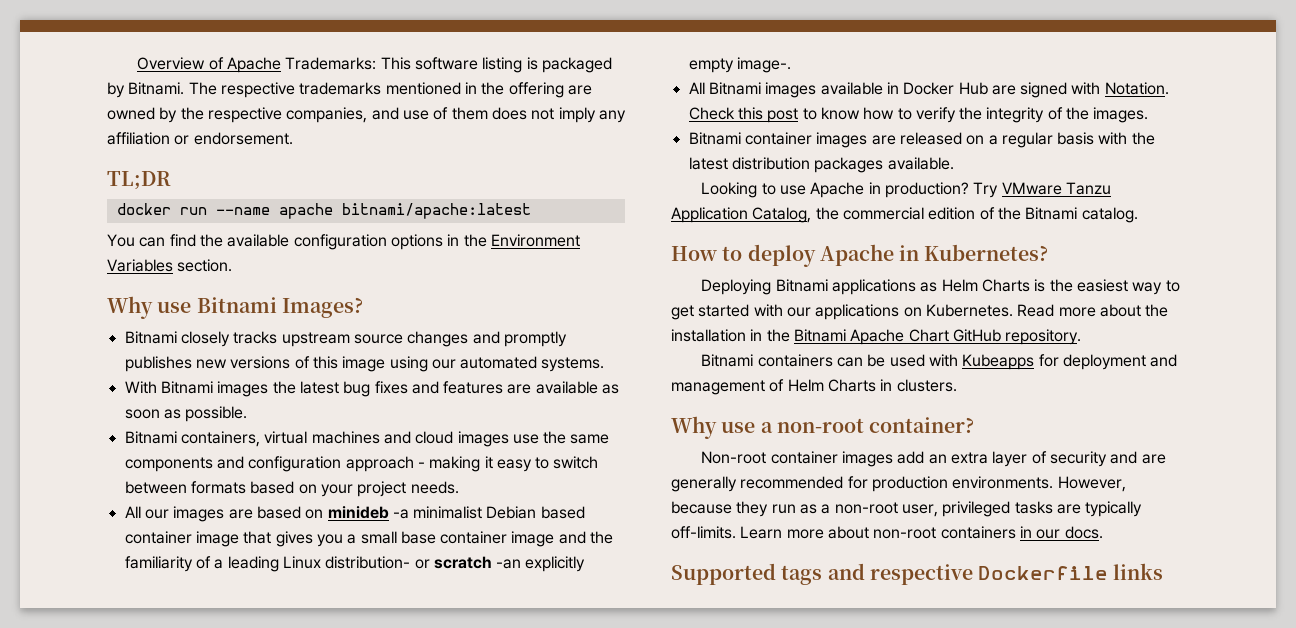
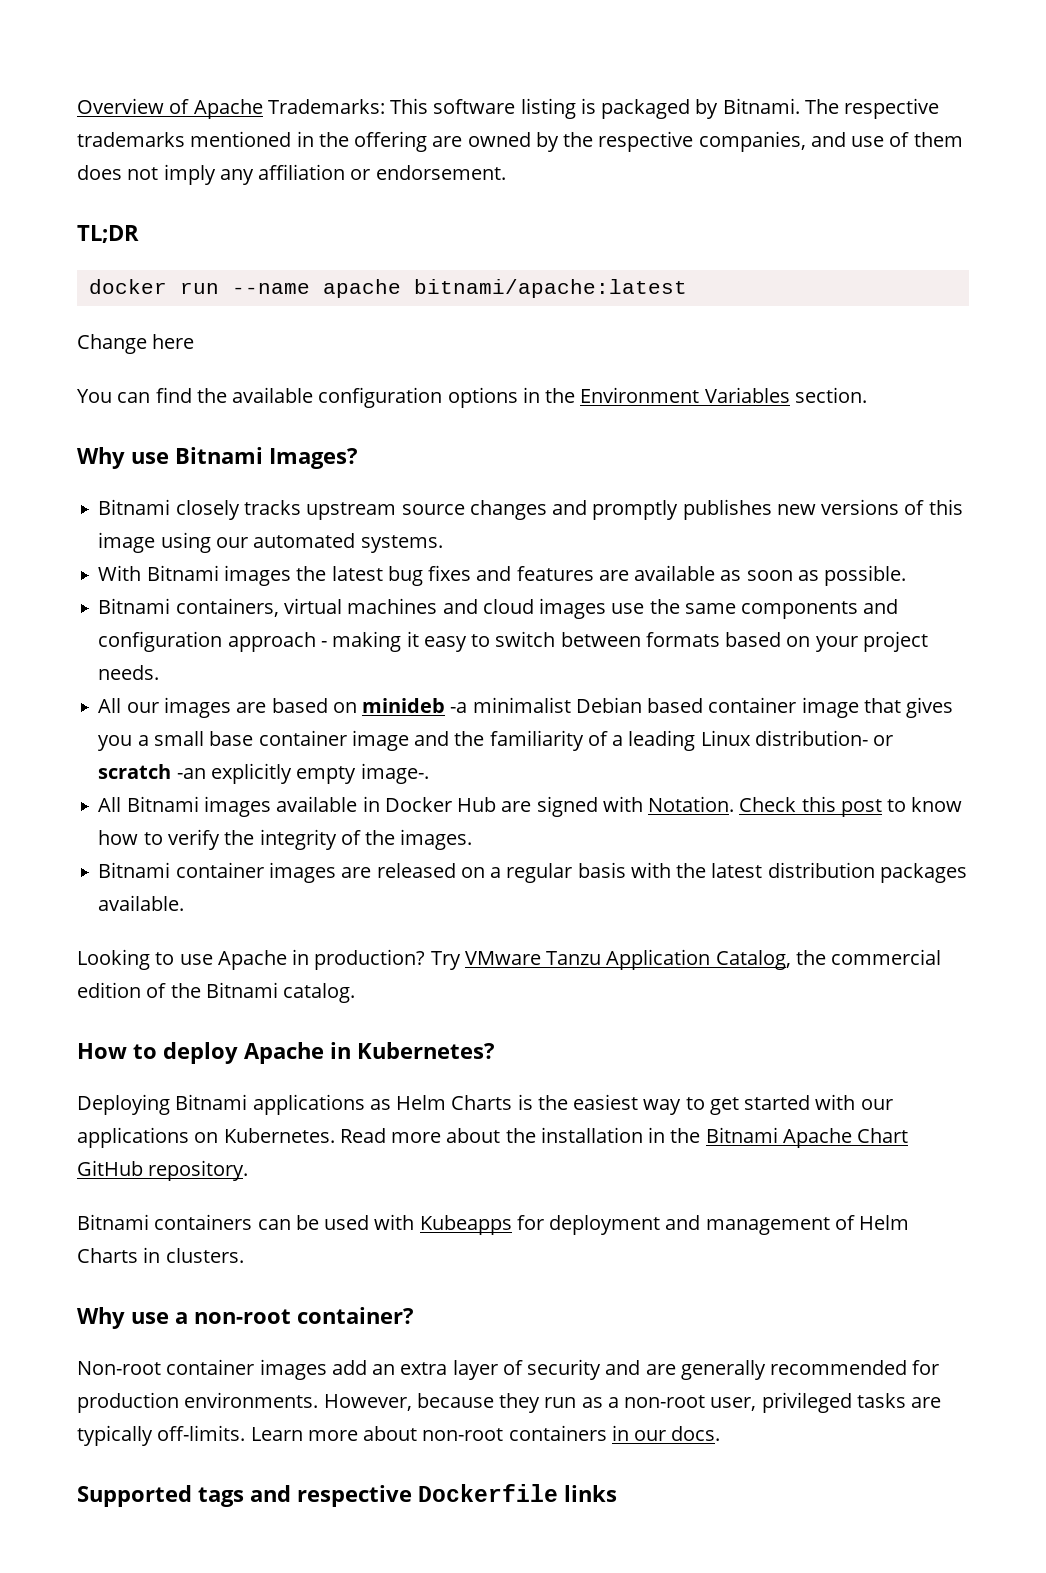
(531, 211) none -> [77,334,195,354] // Change here

